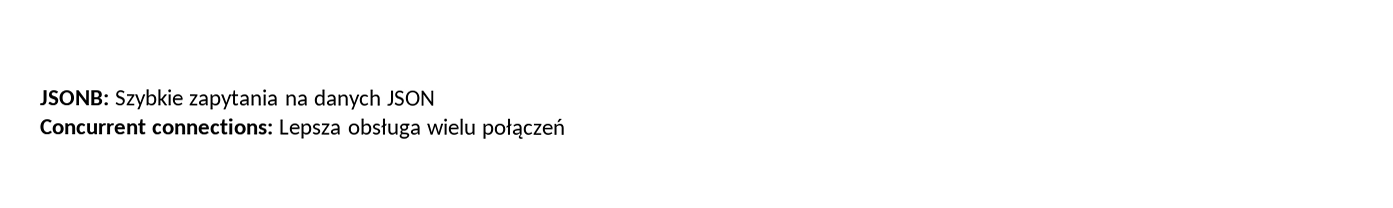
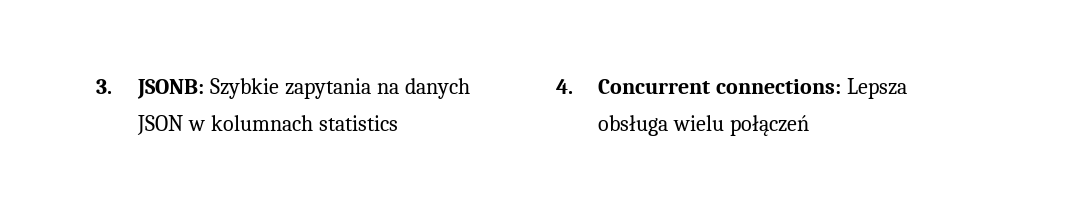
(39, 98) none -> [96,79,112,94] 3.
(437, 98) // -> [188,115,398,131] [556,79,573,94] w kolumnach statistics // 4.

